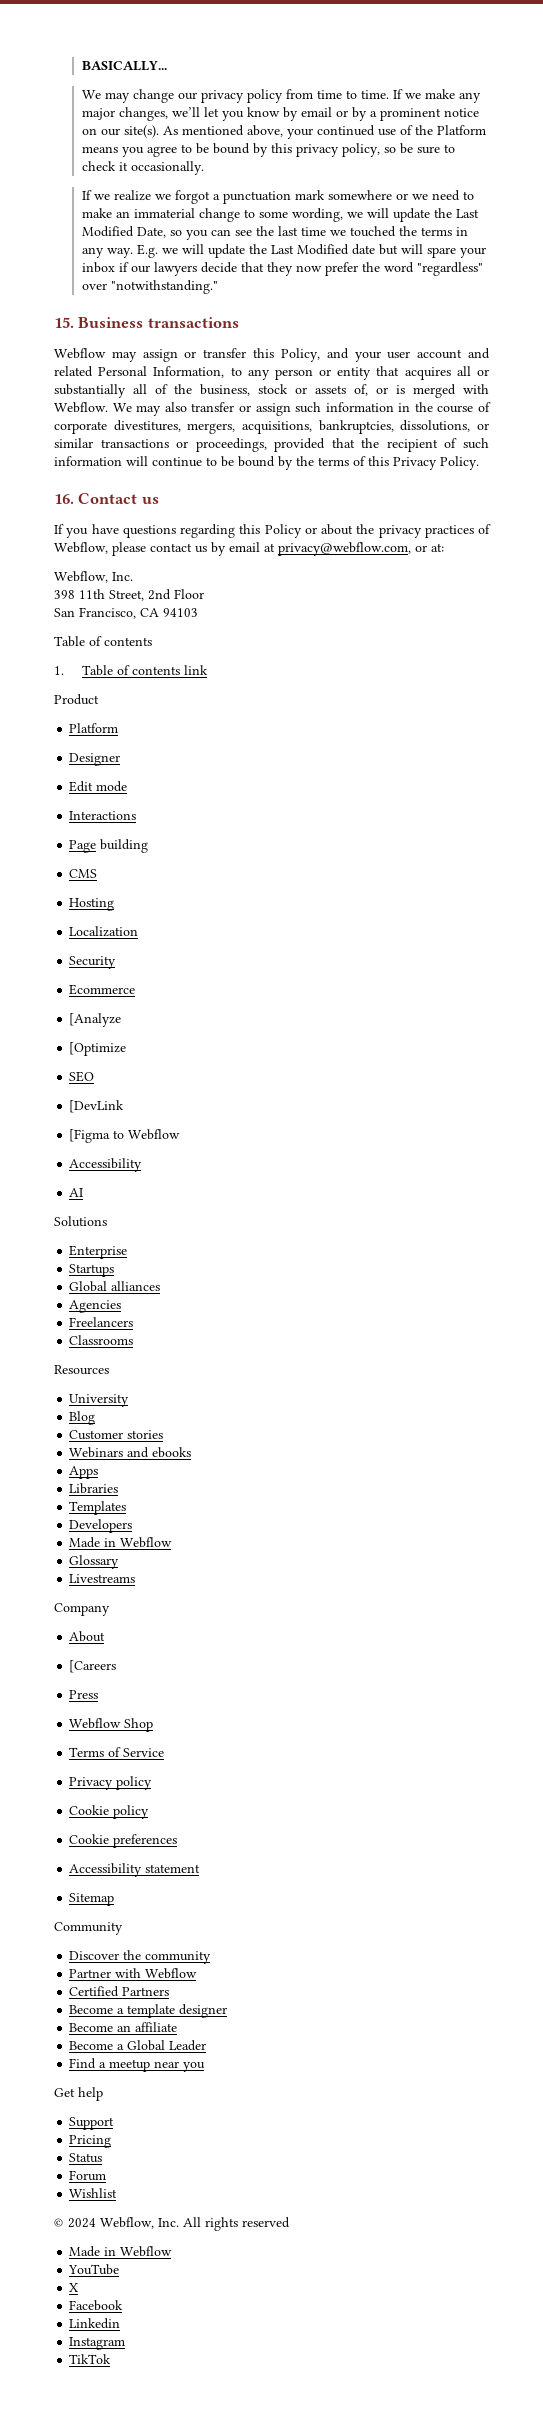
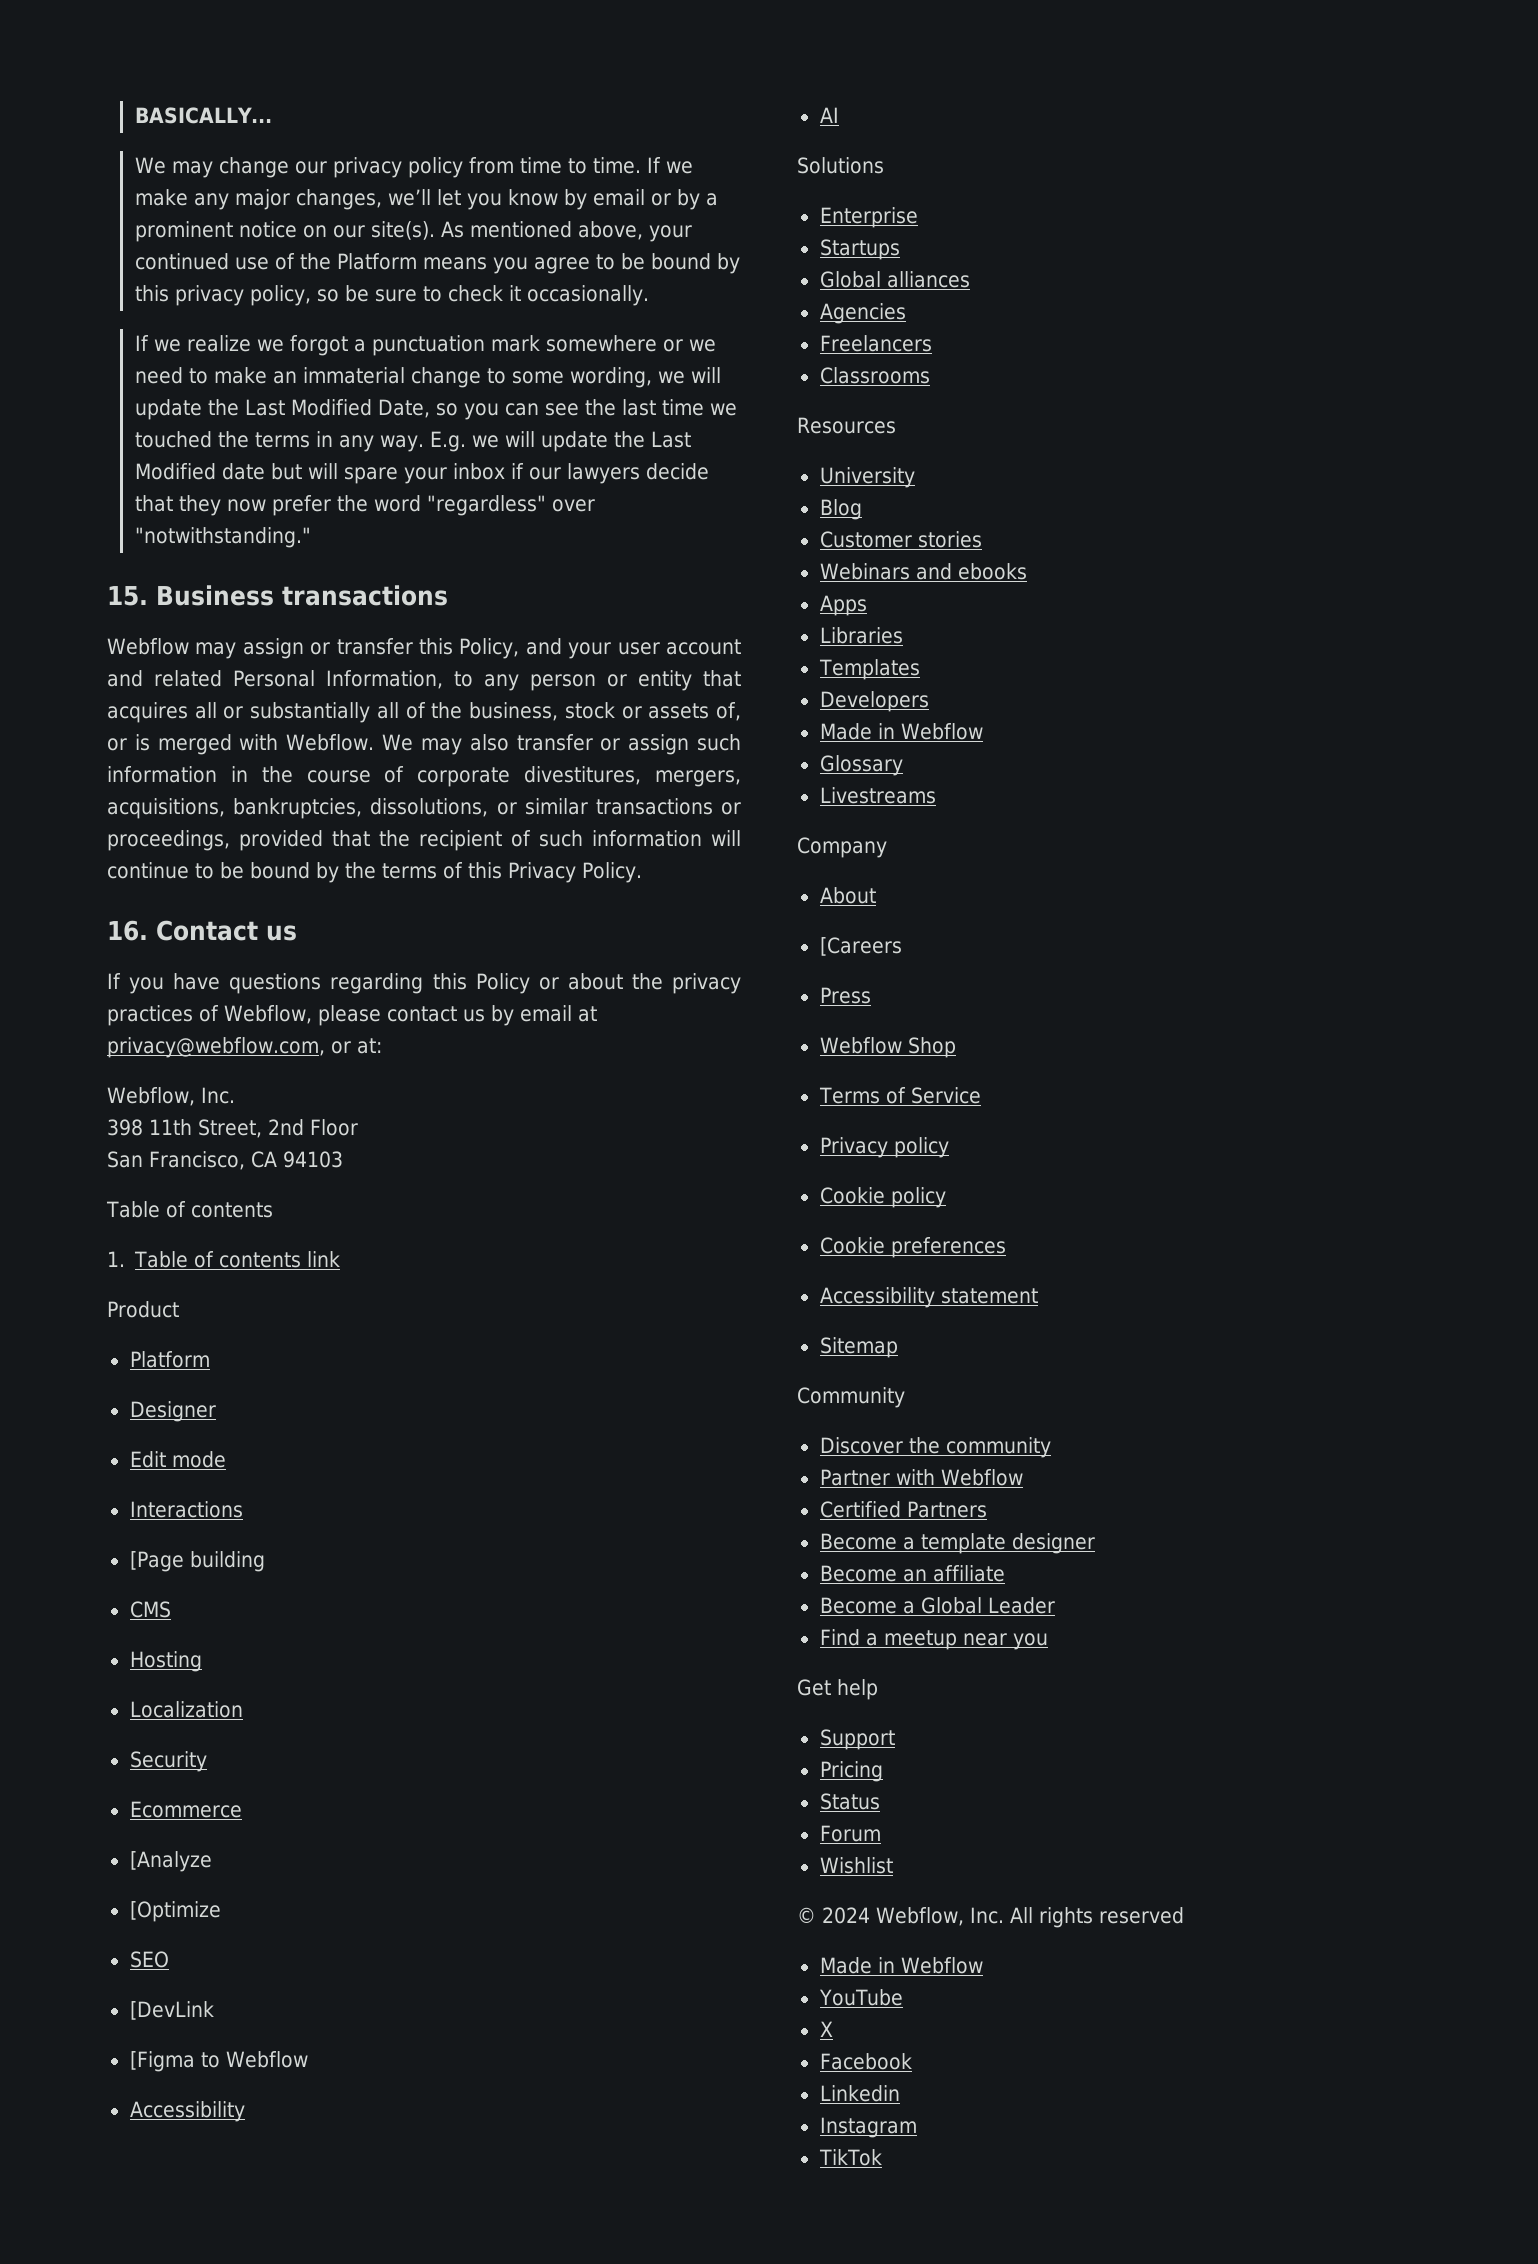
[69,840,97,853] Page -> [129,1551,184,1572] [Page

